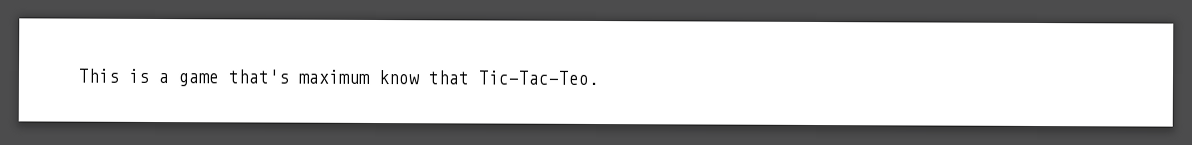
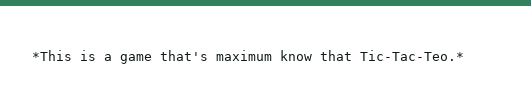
[78,68,120,83] This -> [32,50,72,61] *This
[478,70,600,86] Tic-Tac-Teo. -> [360,50,464,61] Tic-Tac-Teo.*

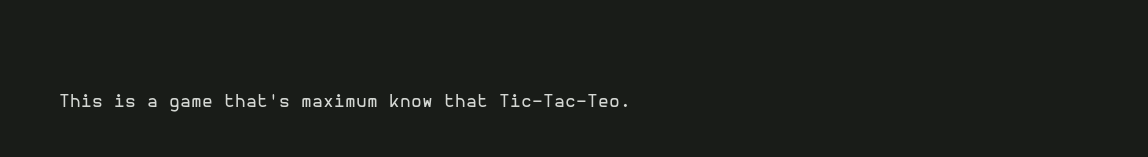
[32,50,72,61] *This -> [59,94,103,107] This
[360,50,464,61] Tic-Tac-Teo.* -> [499,94,631,107] Tic-Tac-Teo.

